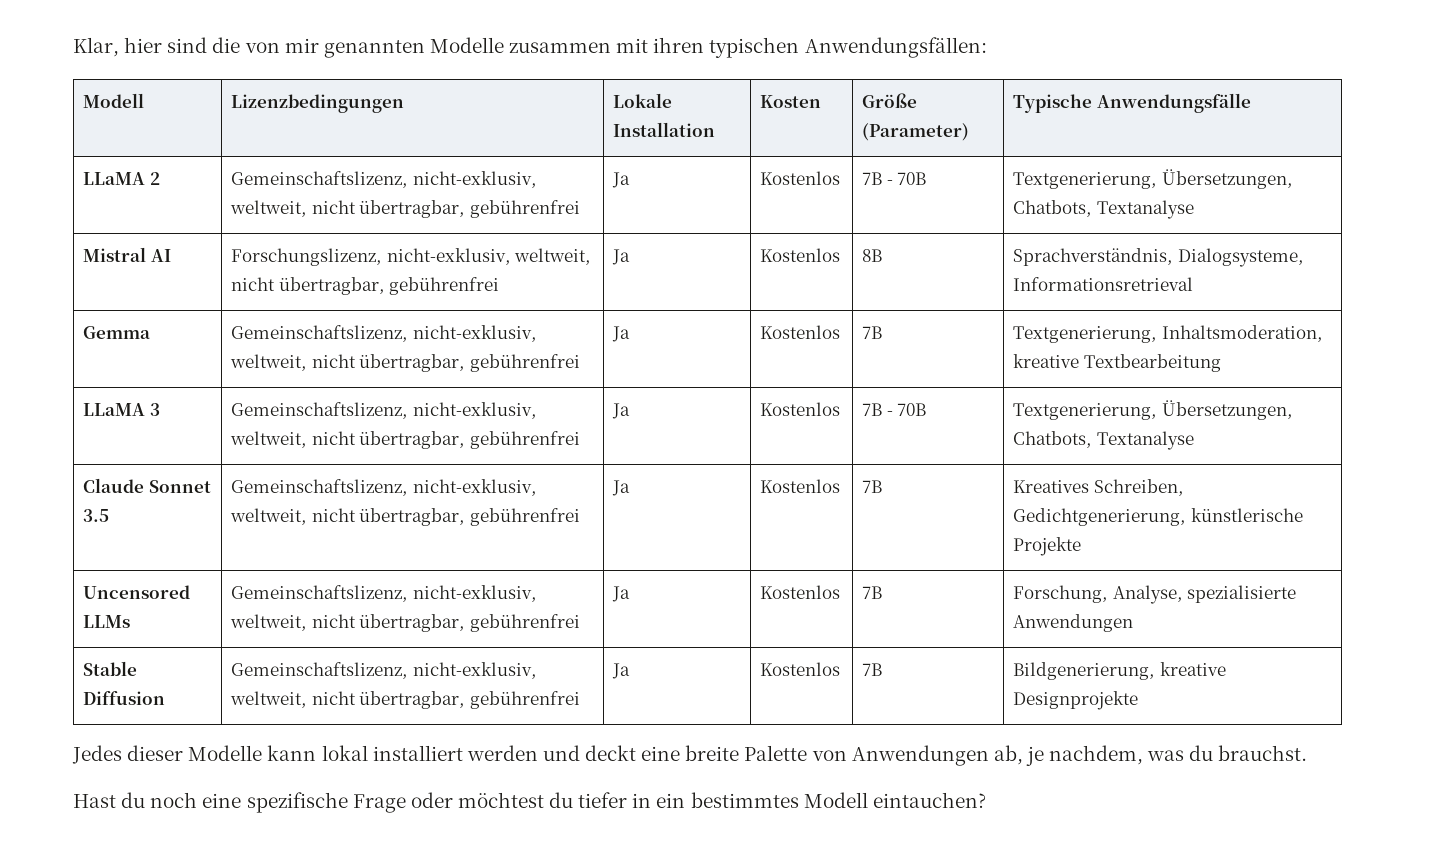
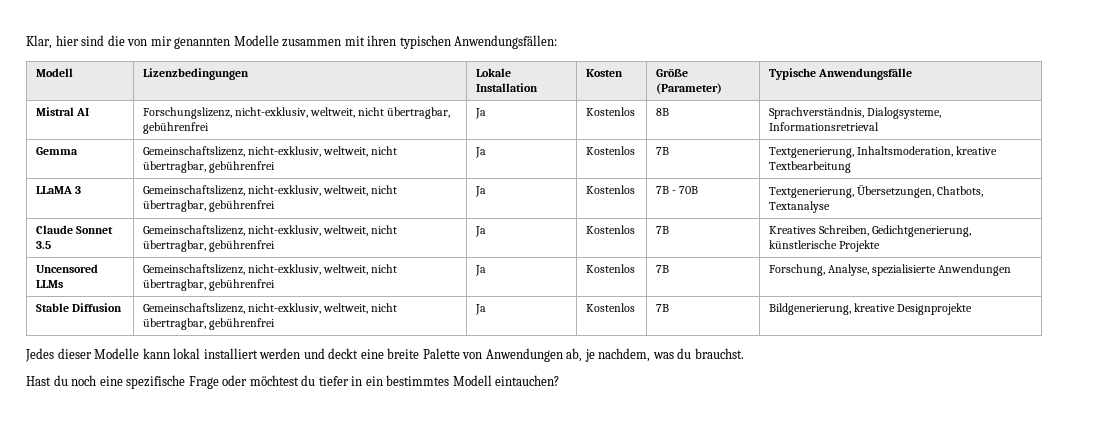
[83,172,160,185] [231,171,537,188] [230,200,580,218] [612,172,631,188] [760,171,841,185] [862,172,927,185] [1013,169,1293,189] [1013,200,1194,219] // LLaMA 2 | Gemeinschaftslizenz, nicht-exklusiv, weltweit, nicht übertragbar, gebührenfrei | Ja | Kostenlos | 7B - 70B | Textgenerierung, Übersetzungen, Chatbots, Textanalyse -> (913, 74) none

